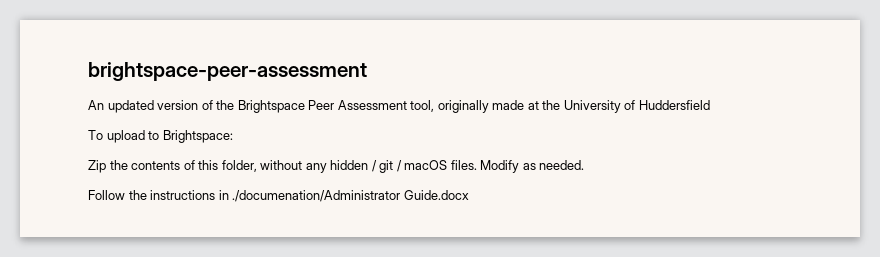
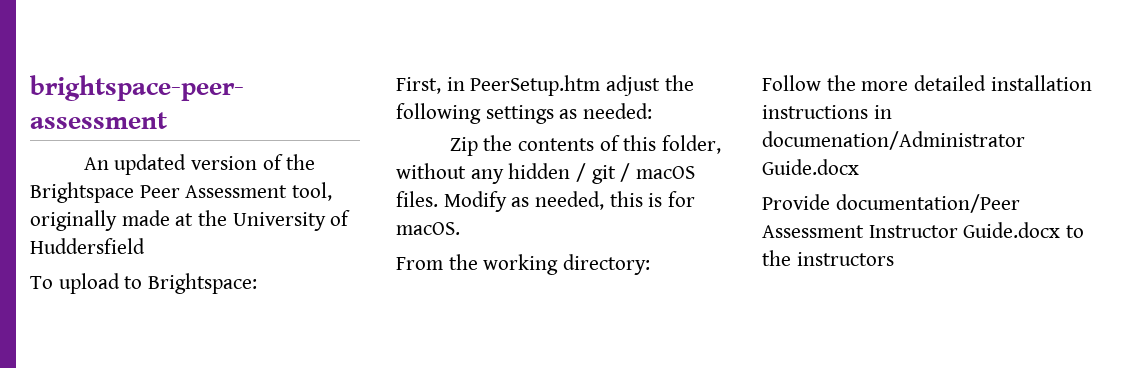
(233, 136) none -> [396,75,694,96] [396,103,653,124] // First, in PeerSetup.htm adjust the following settings as needed:
[539,160,585,170] needed. -> [535,191,696,210] [396,222,460,235] [396,254,651,275] needed, this is for macOS. // From the working directory:
(147, 195) none -> [861,75,1092,91] more detailed installation
[232,190,469,202] ./documenation/Administrator Guide.docx -> [762,131,1025,150] [762,159,859,175] [762,194,1020,213] [762,222,1085,238] [762,250,894,266] documenation/Administrator Guide.docx // Provide documentation/Peer Assessment Instructor Guide.docx to the instructors

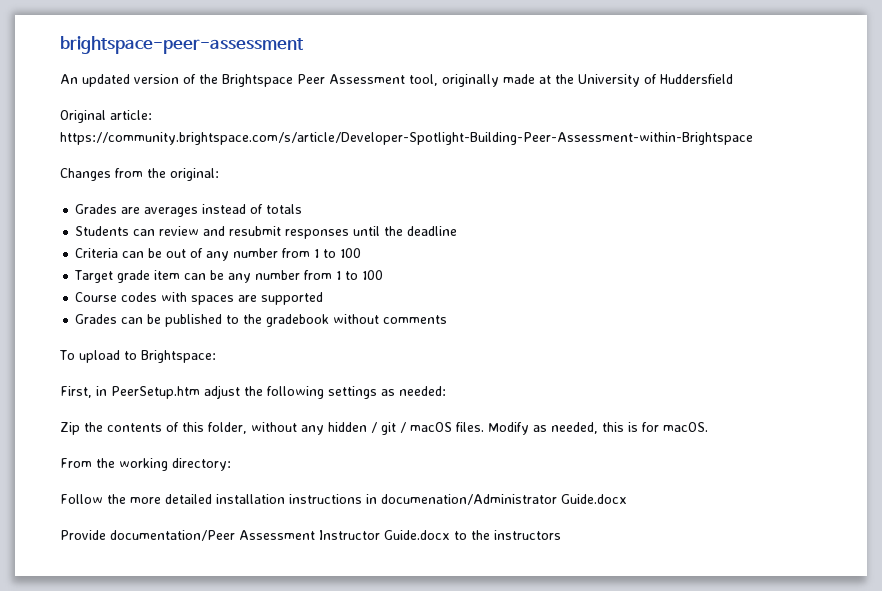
(145, 246) none -> [60,110,152,123] [60,132,753,145] [60,168,219,181] [75,204,303,217] [75,226,458,239] [75,248,362,261] [74,270,384,283] [75,292,324,305] [75,314,448,327] // Original article: https://community.brightspace.com/s/article/Developer-Spotlight-Building-Peer-Assessment-within-Brightspace // Changes from the original: // Grades are averages instead of totals // Students can review and resubmit responses until the deadline // Criteria can be out of any number from 1 to 100 // Target grade item can be any number from 1 to 100 // Course codes with spaces are supported // Grades can be published to the gradebook without comments

